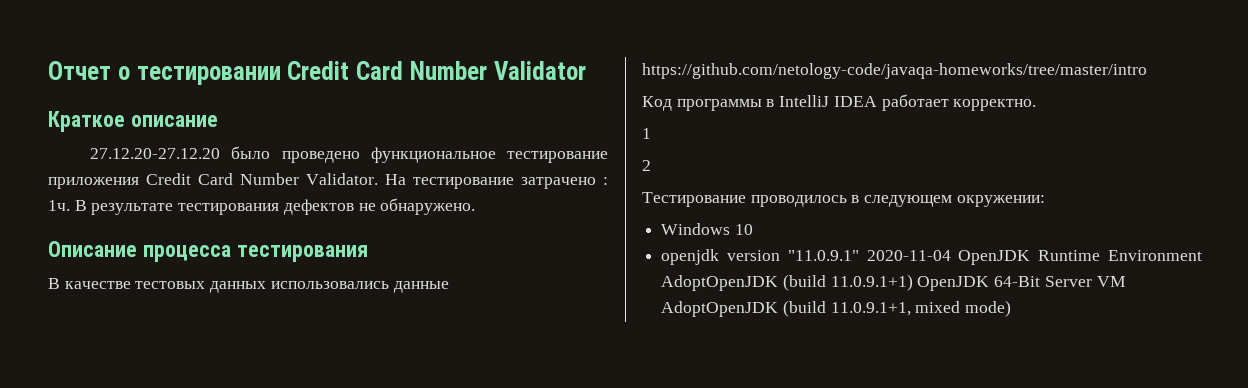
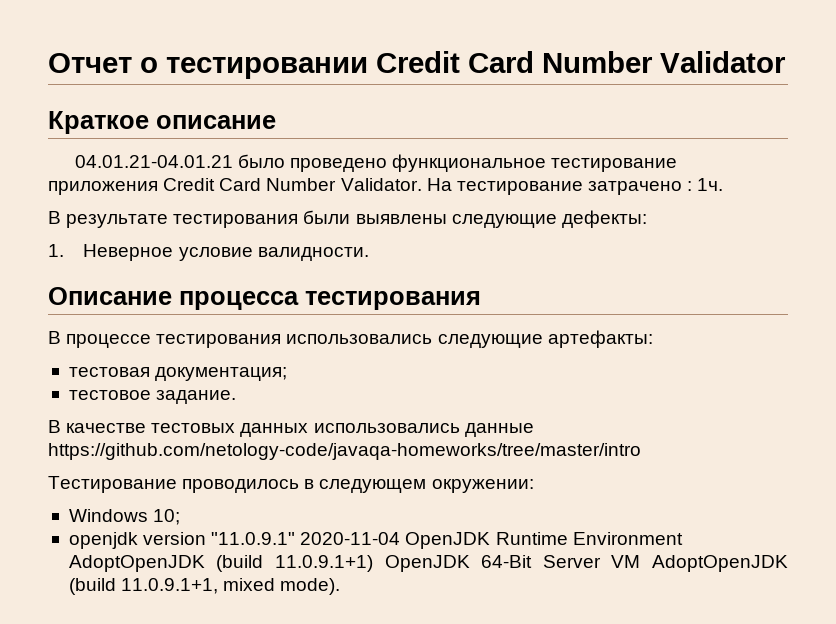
[90,148,221,159] 27.12.20-27.12.20 -> [74,155,233,168] 04.01.21-04.01.21
(70, 205) none -> (724, 184) //
[283,198,476,215] [48,241,368,262] дефектов не обнаружено. // Описание процесса тестирования -> [303,210,647,228] [48,244,369,261] [48,287,481,310] [48,330,653,348] [68,367,288,381] [68,390,237,404] были выявлены следующие дефекты: // 1. Неверное условие валидности. // Описание процесса тестирования // В процессе тестирования использовались следующие артефакты: // тестовая документация; // тестовое задание.
[642,94,1037,111] [642,128,651,139] [642,160,651,171] // Код программы в IntelliJ IDEA работает корректно. // 1 // 2 -> (641, 451) none
[734,224,753,235] 10 -> [153,509,181,525] 10;
[965,300,1012,317] mode) -> [280,578,341,595] mode).

